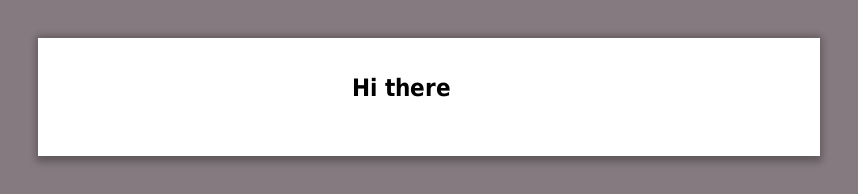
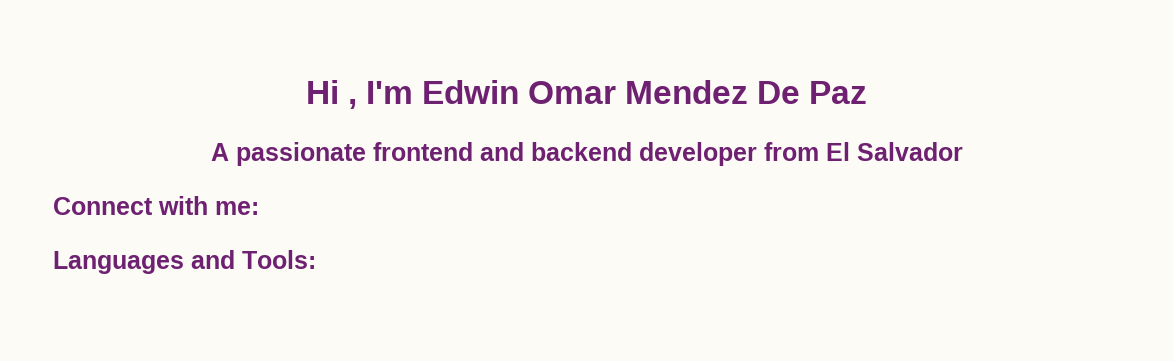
[384,77,451,97] there -> [347,80,868,109] [210,142,963,166] [53,196,259,215] [53,250,316,274] , I'm Edwin Omar Mendez De Paz // A passionate frontend and backend developer from El Salvador // Connect with me: // Languages and Tools:

